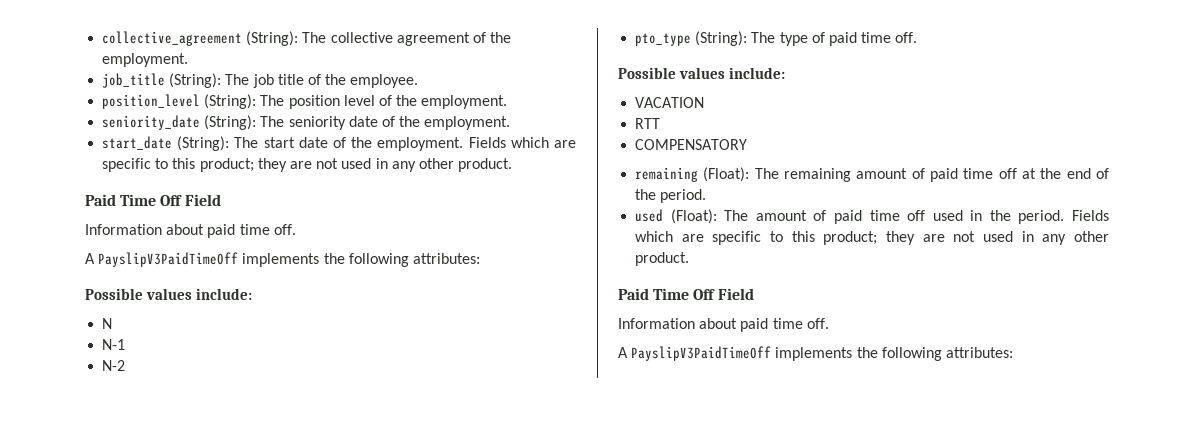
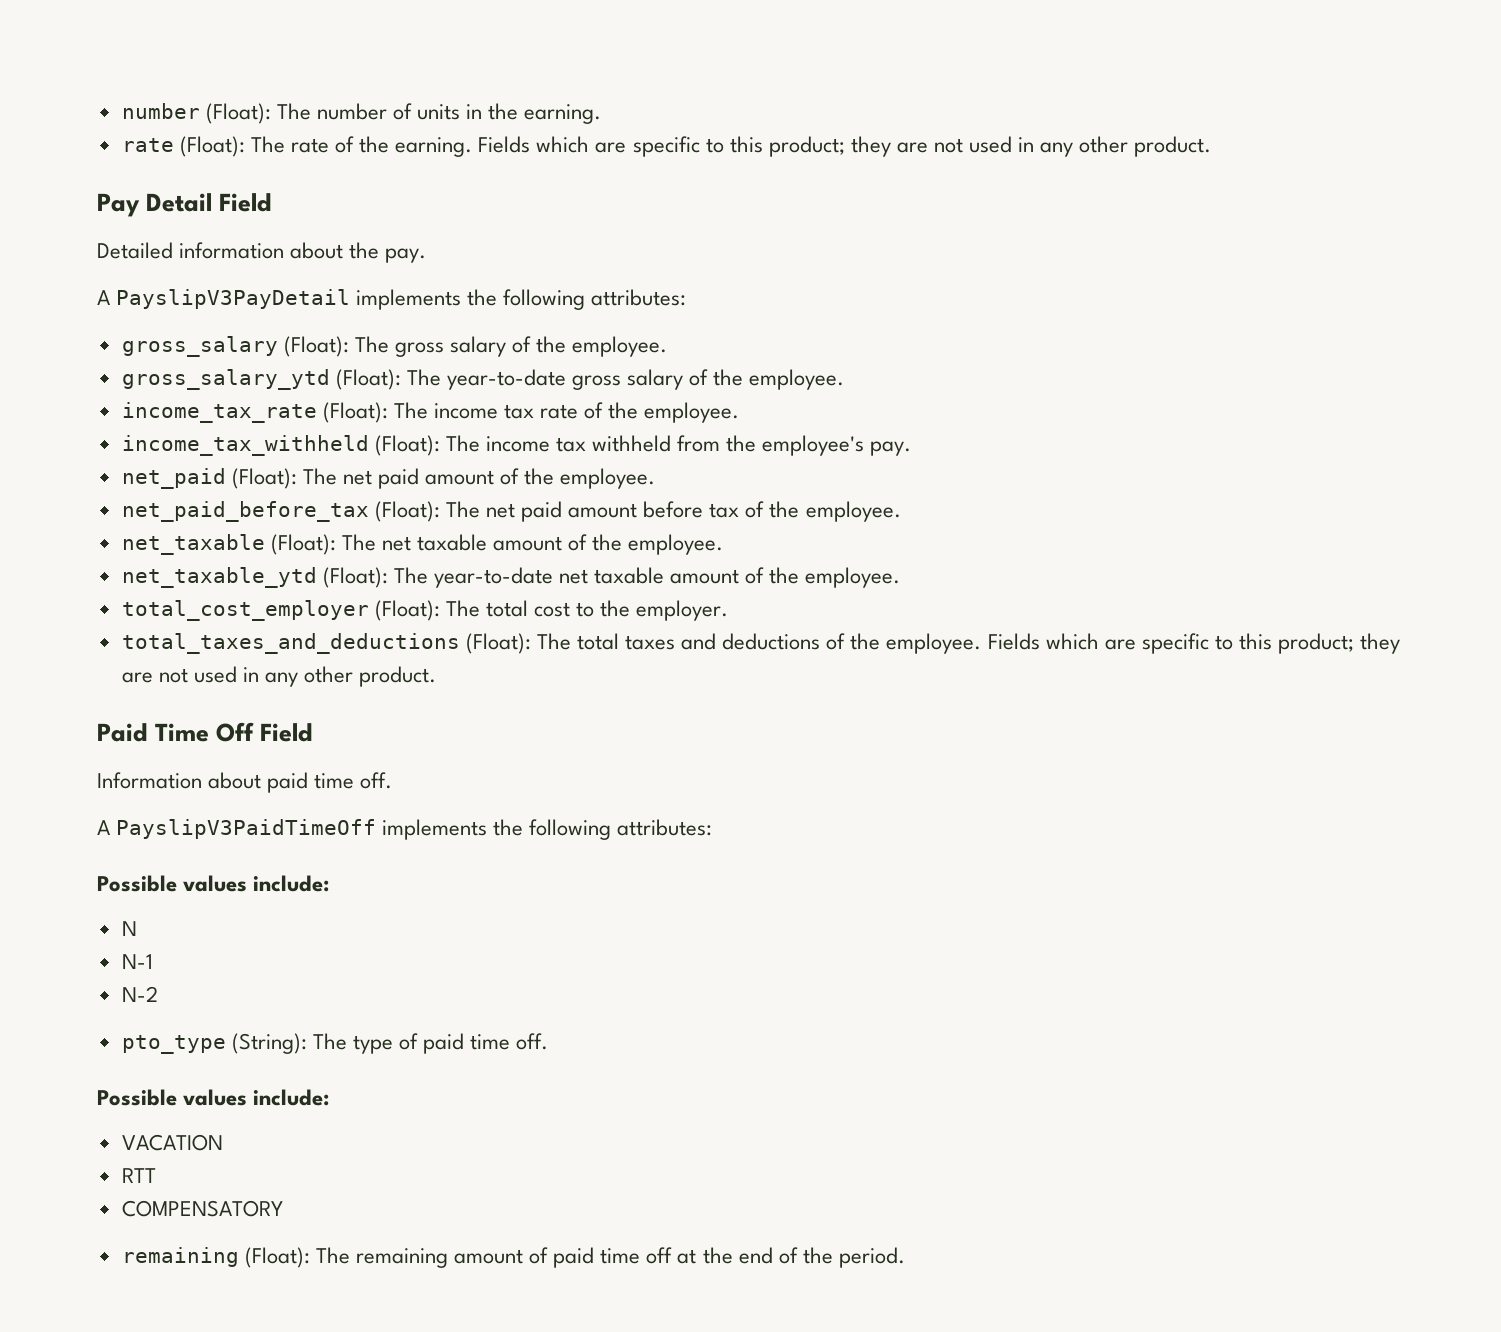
[102,31,512,46] [102,53,189,67] [102,73,419,88] [102,94,508,109] [102,115,511,130] [102,136,464,151] collective_agreement (String): The collective agreement of the employment. // job_title (String): The job title of the employee. // position_level (String): The position level of the employment. // seniority_date (String): The seniority date of the employment. // start_date (String): The start date of the employment. -> [121,103,602,124] [121,136,1212,157] [97,193,273,217] [97,242,427,263] [97,289,687,310] [121,336,668,357] [121,369,845,390] [121,402,740,423] [121,435,912,456] [121,468,656,489] [121,501,901,522] [121,534,724,555] [121,567,901,588] [121,600,729,621] [121,633,982,654] number (Float): The number of units in the earning. // rate (Float): The rate of the earning. Fields which are specific to this product; they are not used in any other product. // Pay Detail Field // Detailed information about the pay. // A PayslipV3PayDetail implements the following attributes: // gross_salary (Float): The gross salary of the employee. // gross_salary_ytd (Float): The year-to-date gross salary of the employee. // income_tax_rate (Float): The income tax rate of the employee. // income_tax_withheld (Float): The income tax withheld from the employee's pay. // net_paid (Float): The net paid amount of the employee. // net_paid_before_tax (Float): The net paid amount before tax of the employee. // net_taxable (Float): The net taxable amount of the employee. // net_taxable_ytd (Float): The year-to-date net taxable amount of the employee. // total_cost_employer (Float): The total cost to the employer. // total_taxes_and_deductions (Float): The total taxes and deductions of the employee.
[635,209,1109,224] [635,231,1109,245] [635,252,690,266] [618,288,754,300] [618,318,829,332] [618,346,1013,361] // used (Float): The amount of paid time off used in the period. Fields which are specific to this product; they are not used in any other product. // Paid Time Off Field // Information about paid time off. // A PayslipV3PaidTimeOff implements the following attributes: -> (905, 1257) none

